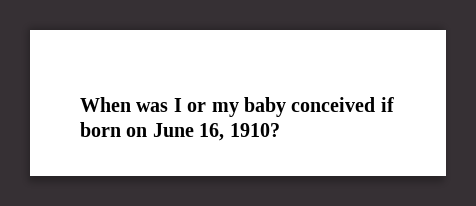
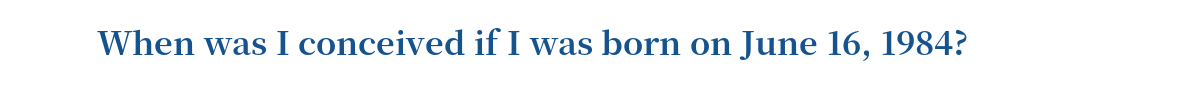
[187,97,394,117] or my baby conceived if -> [298,28,593,55] conceived if I was
[229,123,280,137] 1910? -> [880,29,968,55] 1984?

